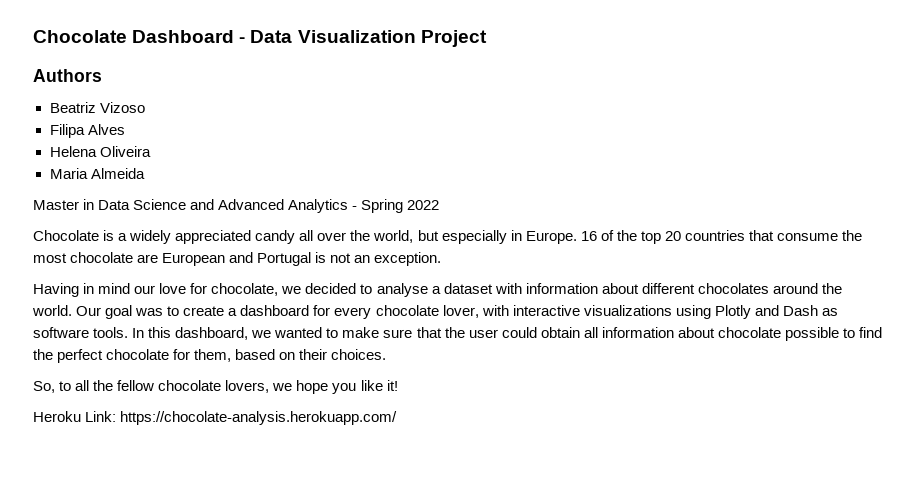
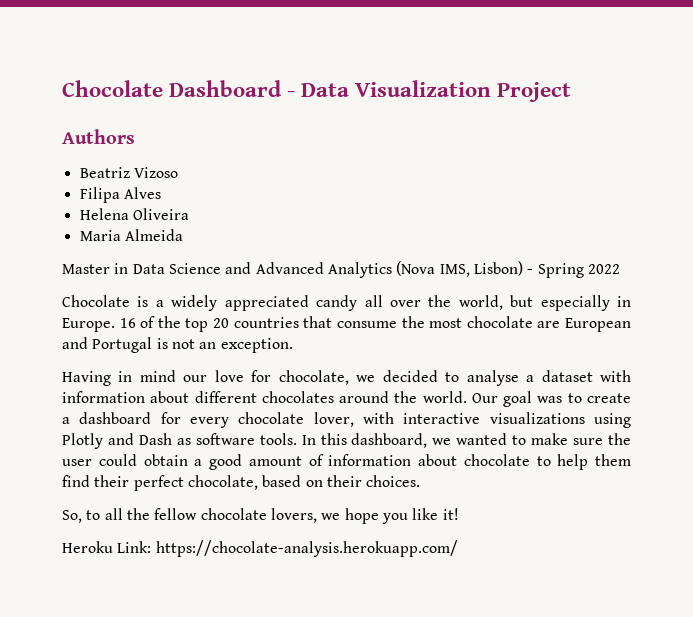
(349, 206) none -> [396,261,523,277] (Nova IMS, Lisbon)
[416,327,442,338] that -> (604, 441) none
[583,327,883,341] [33,349,232,363] all information about chocolate possible to find the perfect chocolate for them, -> [194,454,631,470] [62,475,258,491] a good amount of information about chocolate to help them find their perfect chocolate,

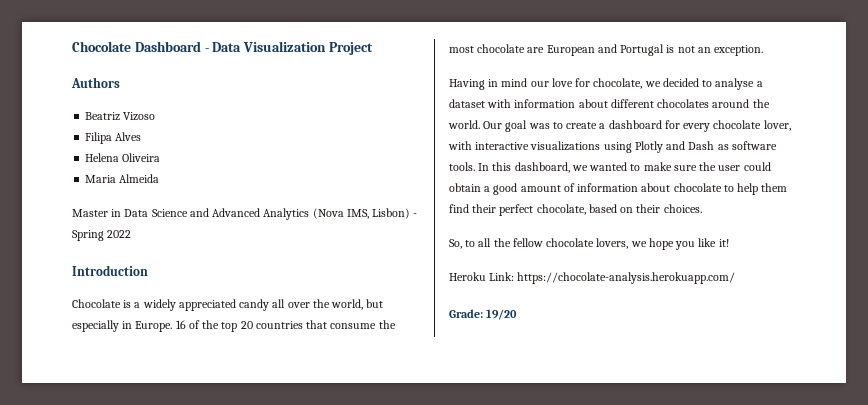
(620, 269) none -> [72,265,148,276] // Introduction
(458, 548) none -> [449,309,518,320] // Grade: 19/20

